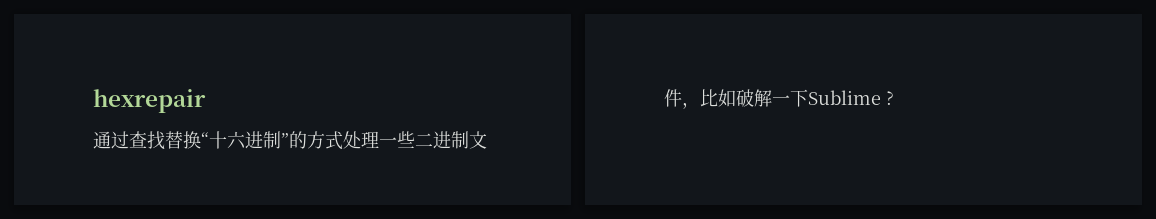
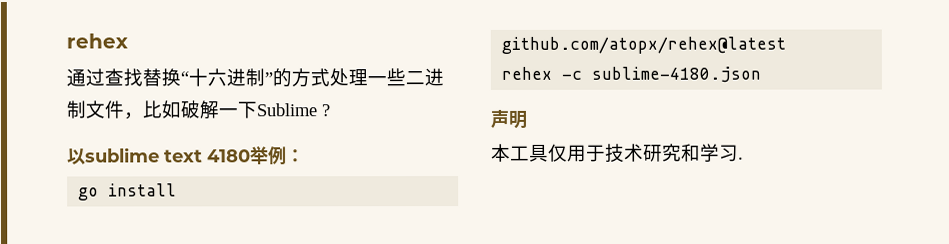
[93,89,206,113] hexrepair -> [66,33,128,49] rehex
(894, 98) none -> [67,146,305,165] [78,183,178,201] [501,36,787,54] [501,66,762,83] [490,108,528,129] [491,143,744,163] // 以sublime text 4180举例： // go install github.com/atopx/rehex@latest // rehex -c sublime-4180.json // 声明 // 本工具仅用于技术研究和学习.

